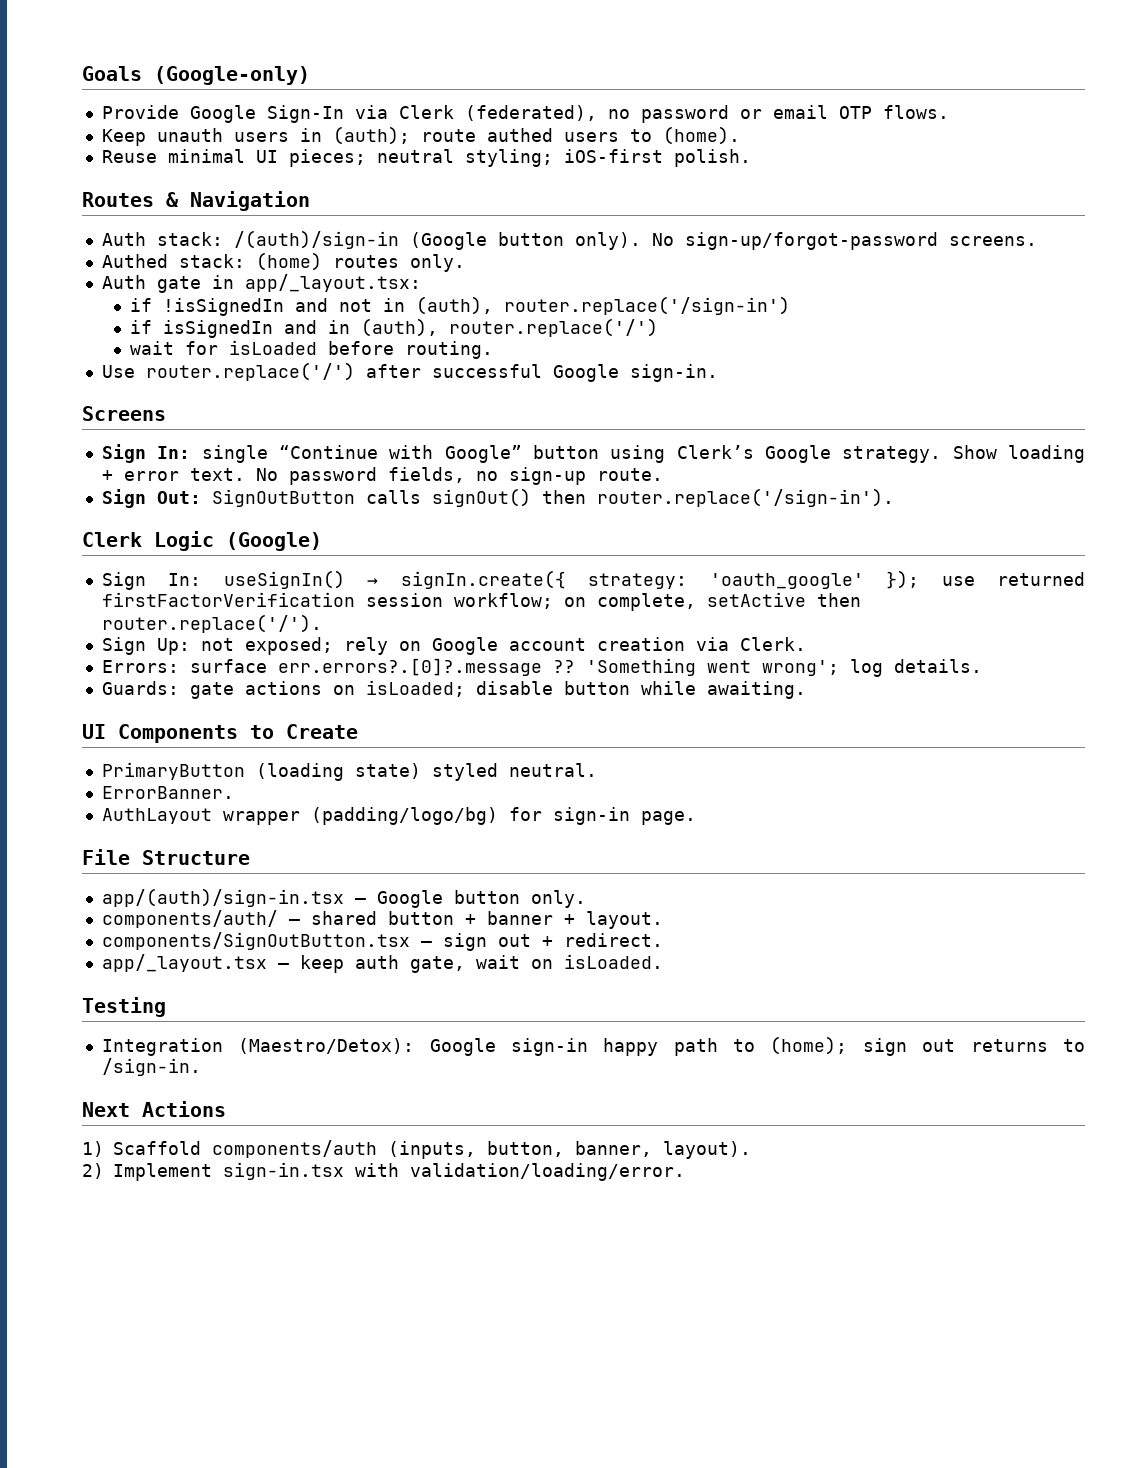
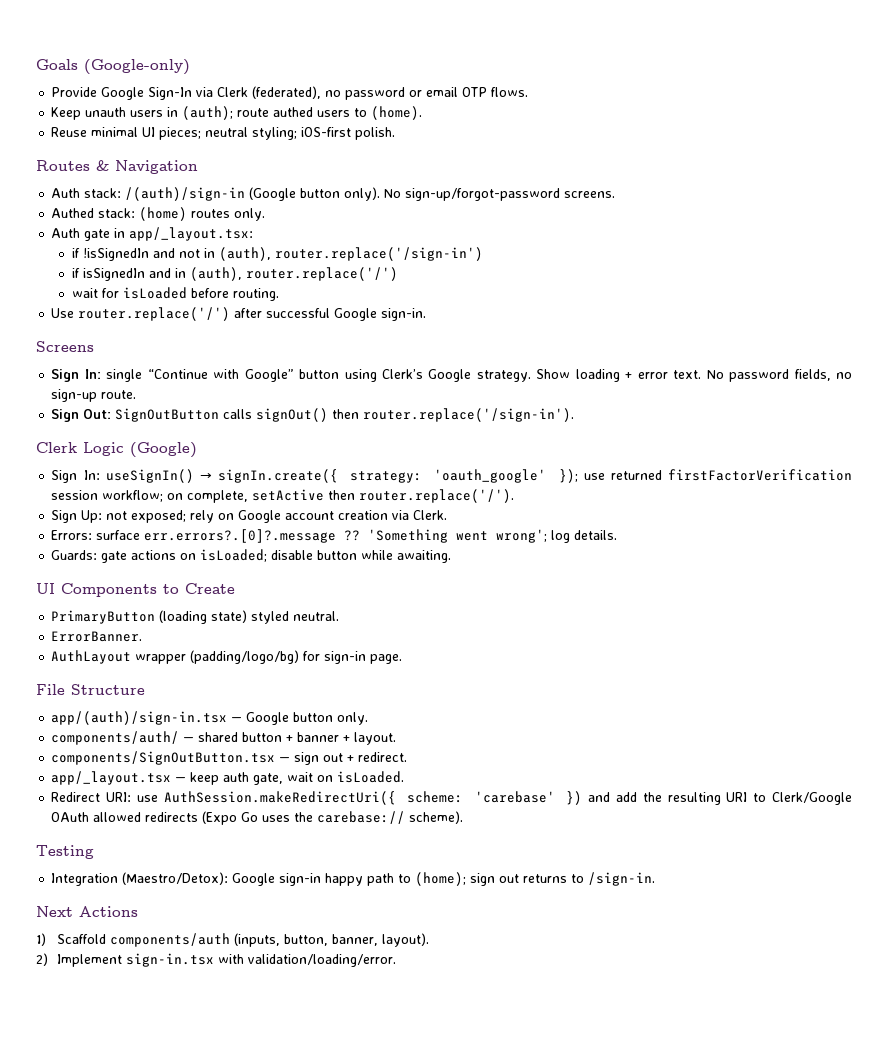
(663, 961) none -> [51,791,853,805] [51,811,464,825] // Redirect URI: use AuthSession.makeRedirectUri({ scheme: 'carebase' }) and add the resulting URI to Clerk/Google OAuth allowed redirects (Expo Go uses the carebase:// scheme).

